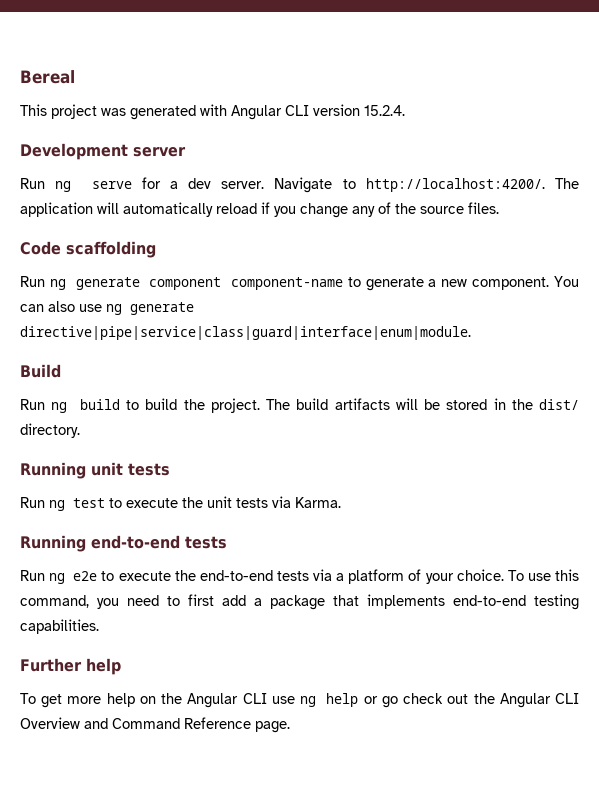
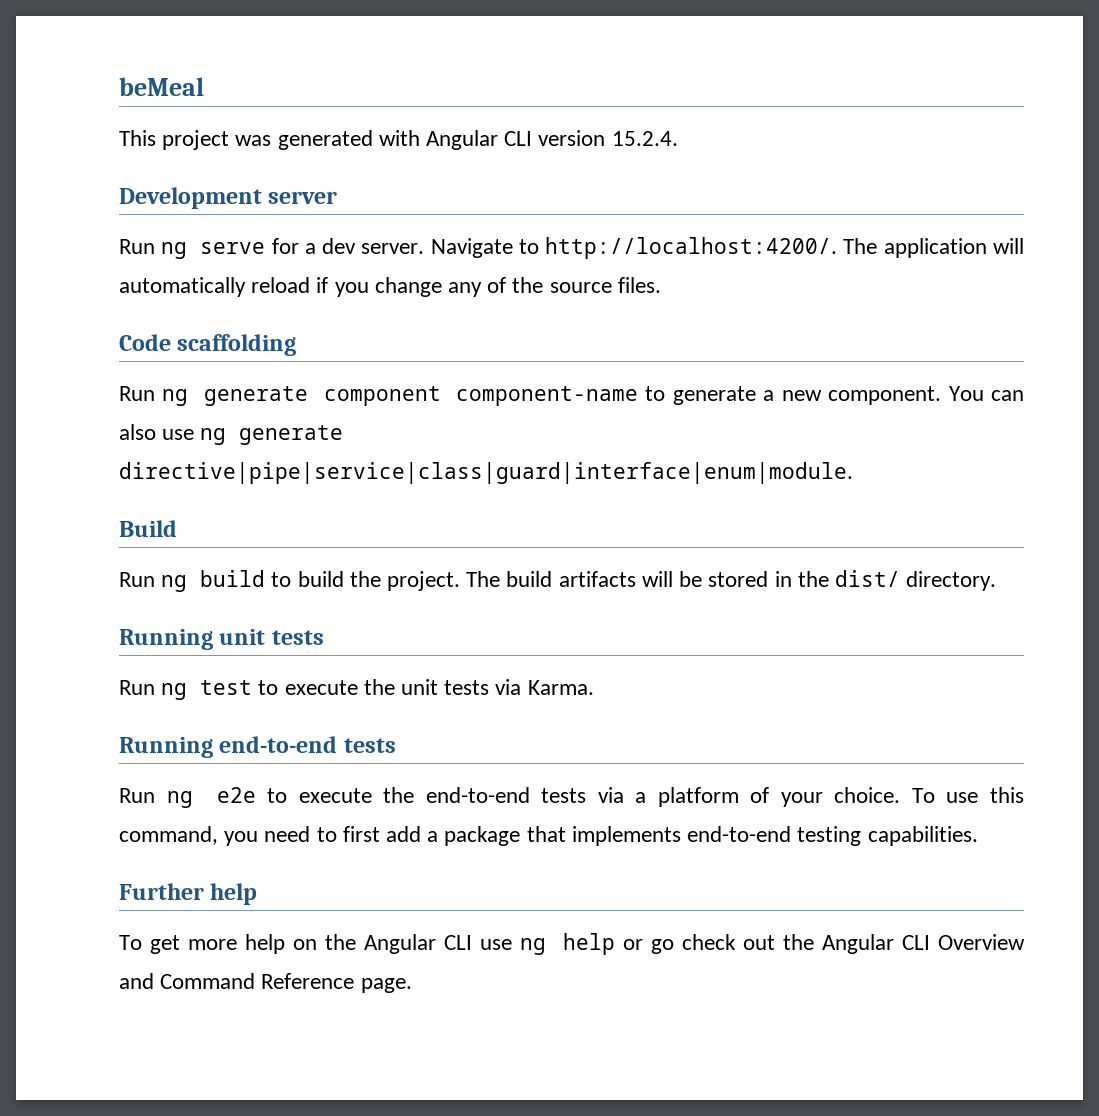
[20,70,75,84] Bereal -> [119,77,204,96] beMeal

